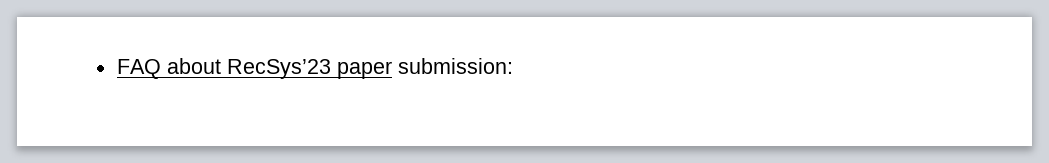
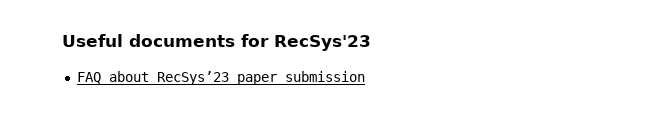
(116, 69) none -> [62,34,371,51] Useful documents for RecSys'23 //
[397,58,513,74] submission: -> [284,71,365,82] submission

